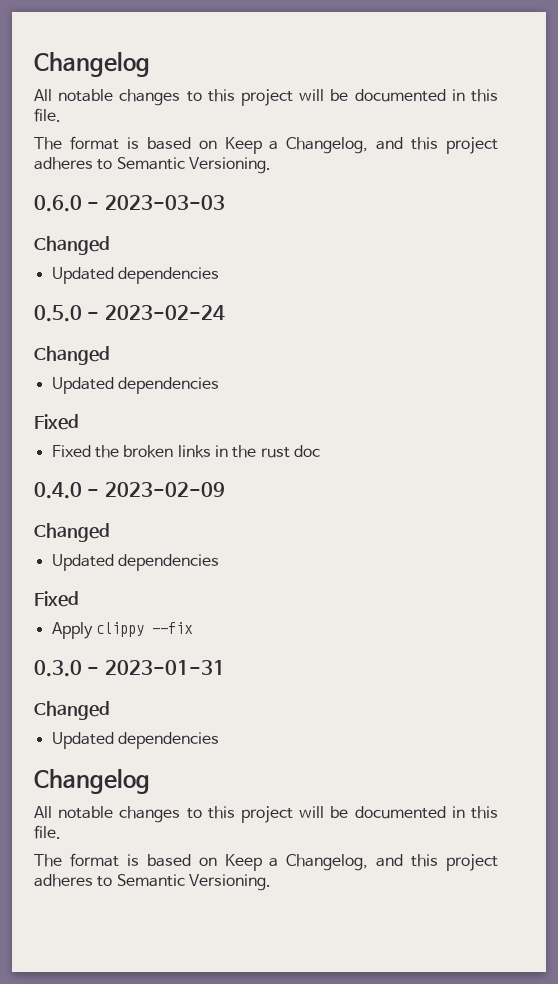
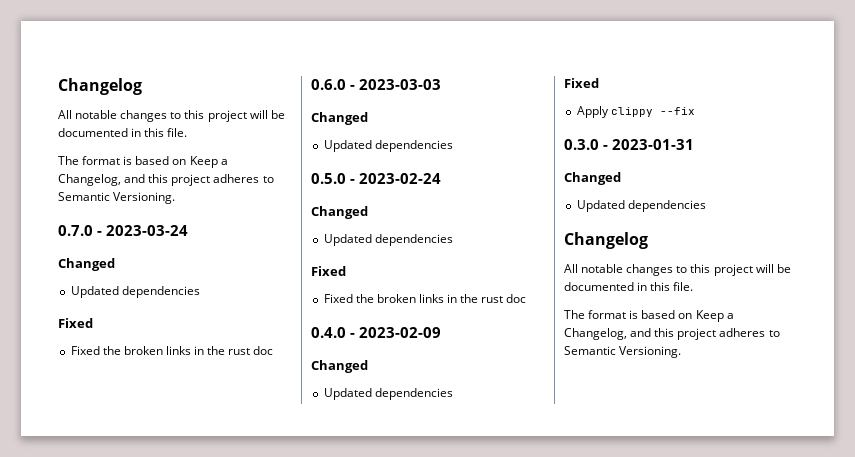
(271, 165) none -> [58,225,188,236] [58,258,115,271] [70,286,200,298] [58,318,93,328] [70,346,274,355] // 0.7.0 - 2023-03-24 // Changed // Updated dependencies // Fixed // Fixed the broken links in the rust doc

